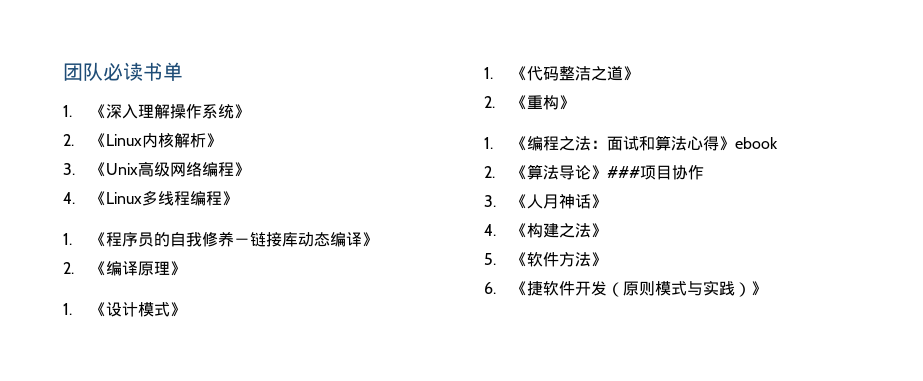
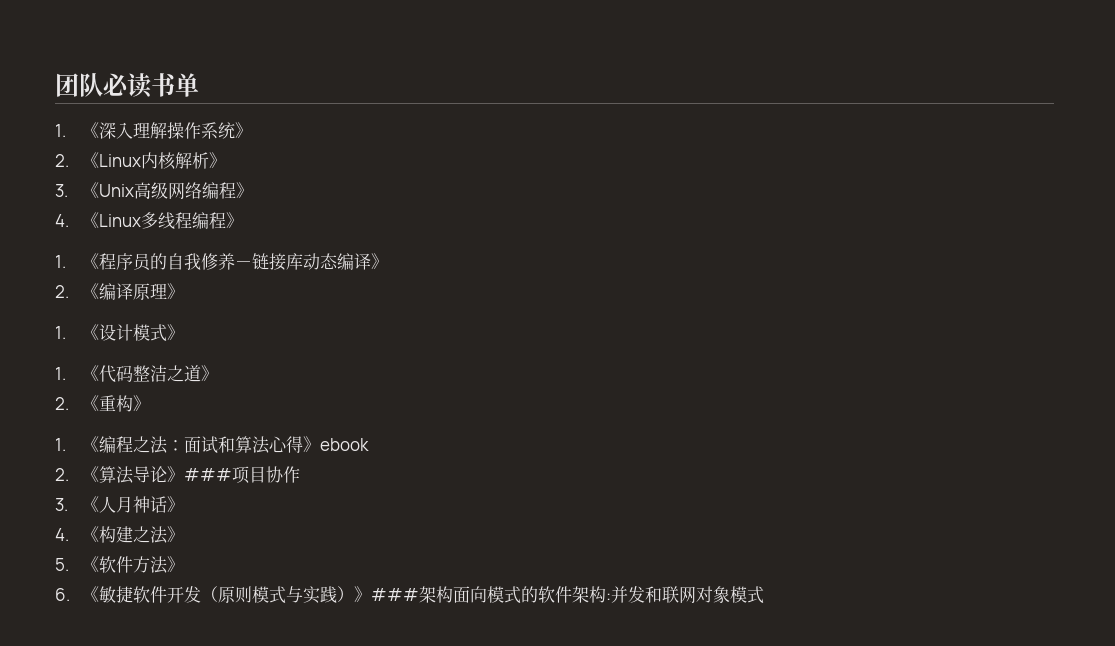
(527, 288) none -> [99,586,117,603] 敏
(767, 288) none -> [371,586,765,604] ###架构面向模式的软件架构:并发和联网对象模式

